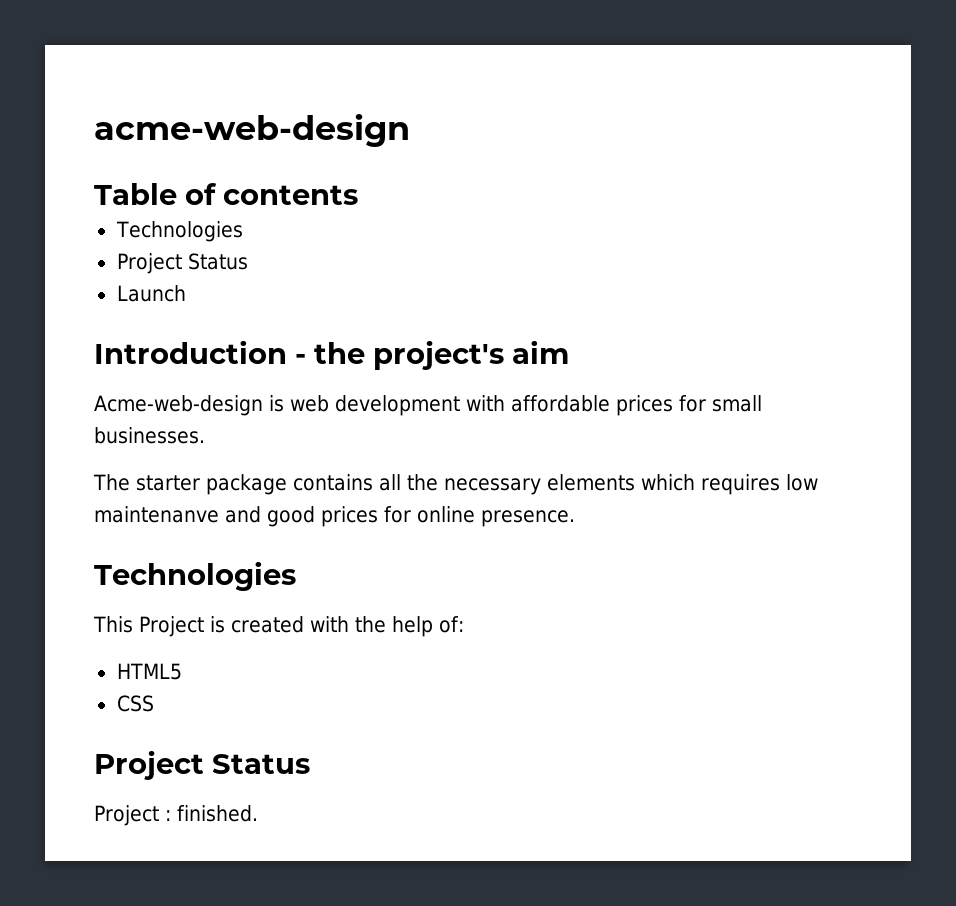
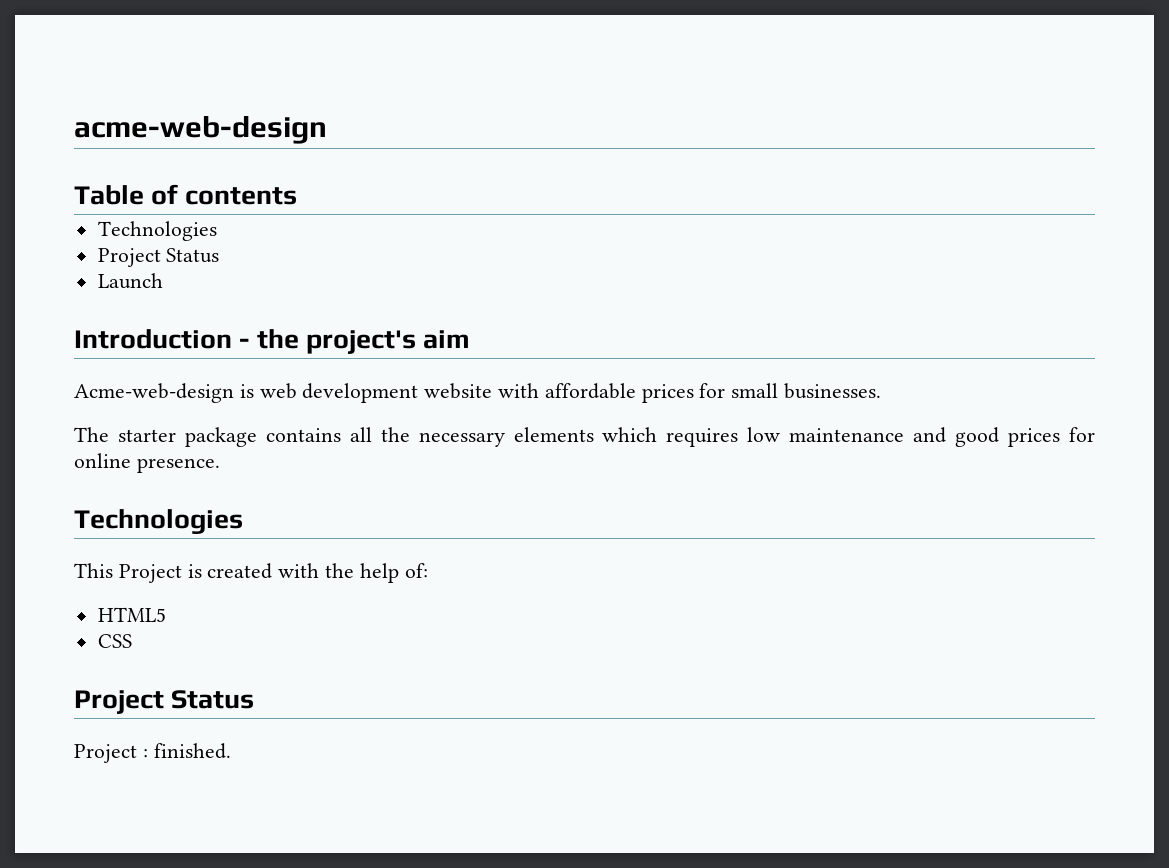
(460, 405) none -> [424,383,493,399] website
[94,506,219,523] maintenanve -> [789,428,905,442] maintenance

